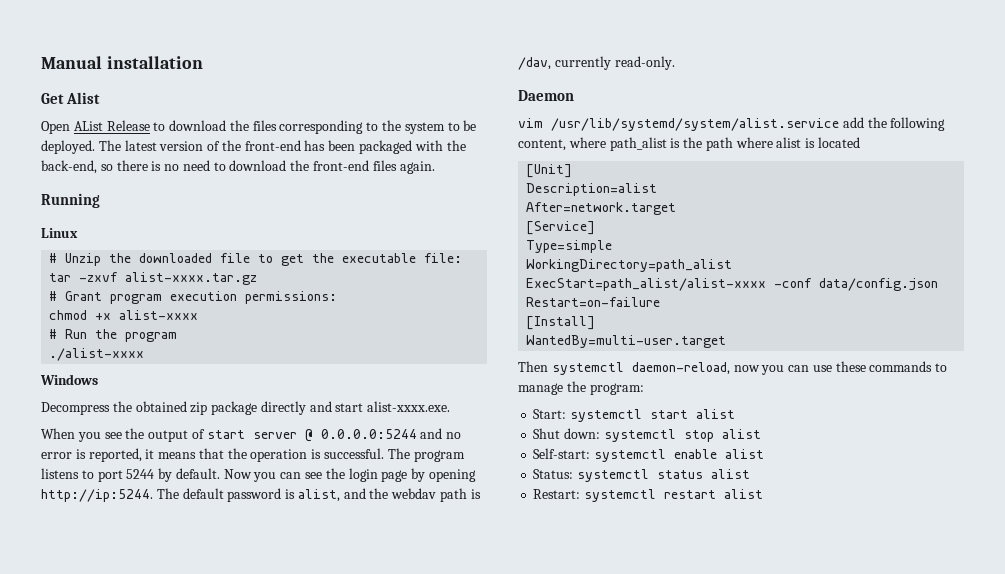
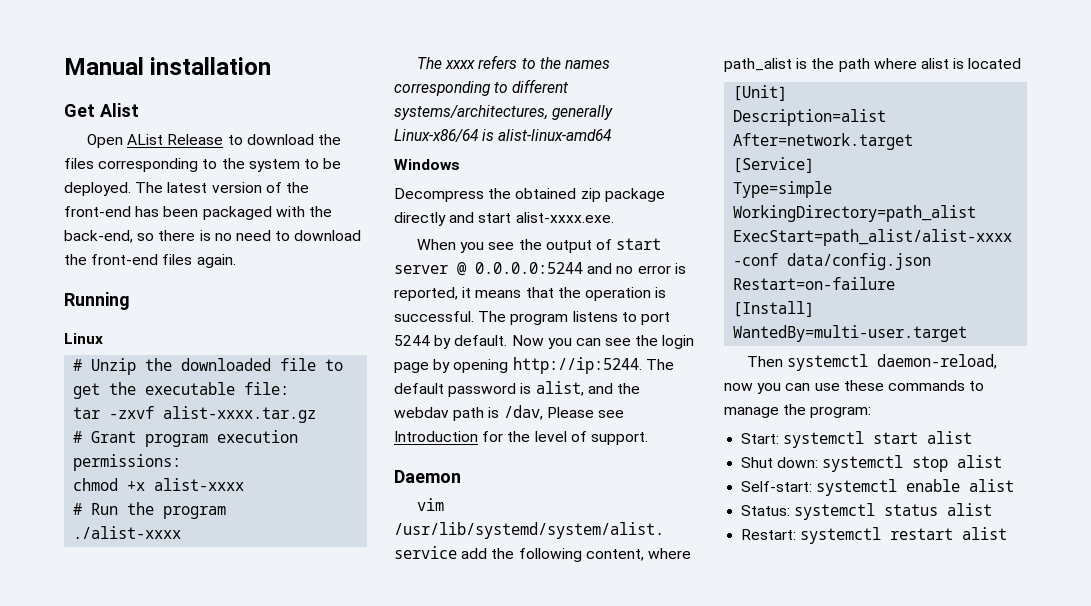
(145, 354) none -> [417,55,610,69] [394,79,569,96] [394,105,614,120] [394,129,612,142] // The xxxx refers to the names corresponding to different systems/architectures, generally Linux-x86/64 is alist-linux-amd64
[554,56,675,70] currently read-only. -> [546,407,624,418] [394,431,648,445] Please see Introduction for the level of support.

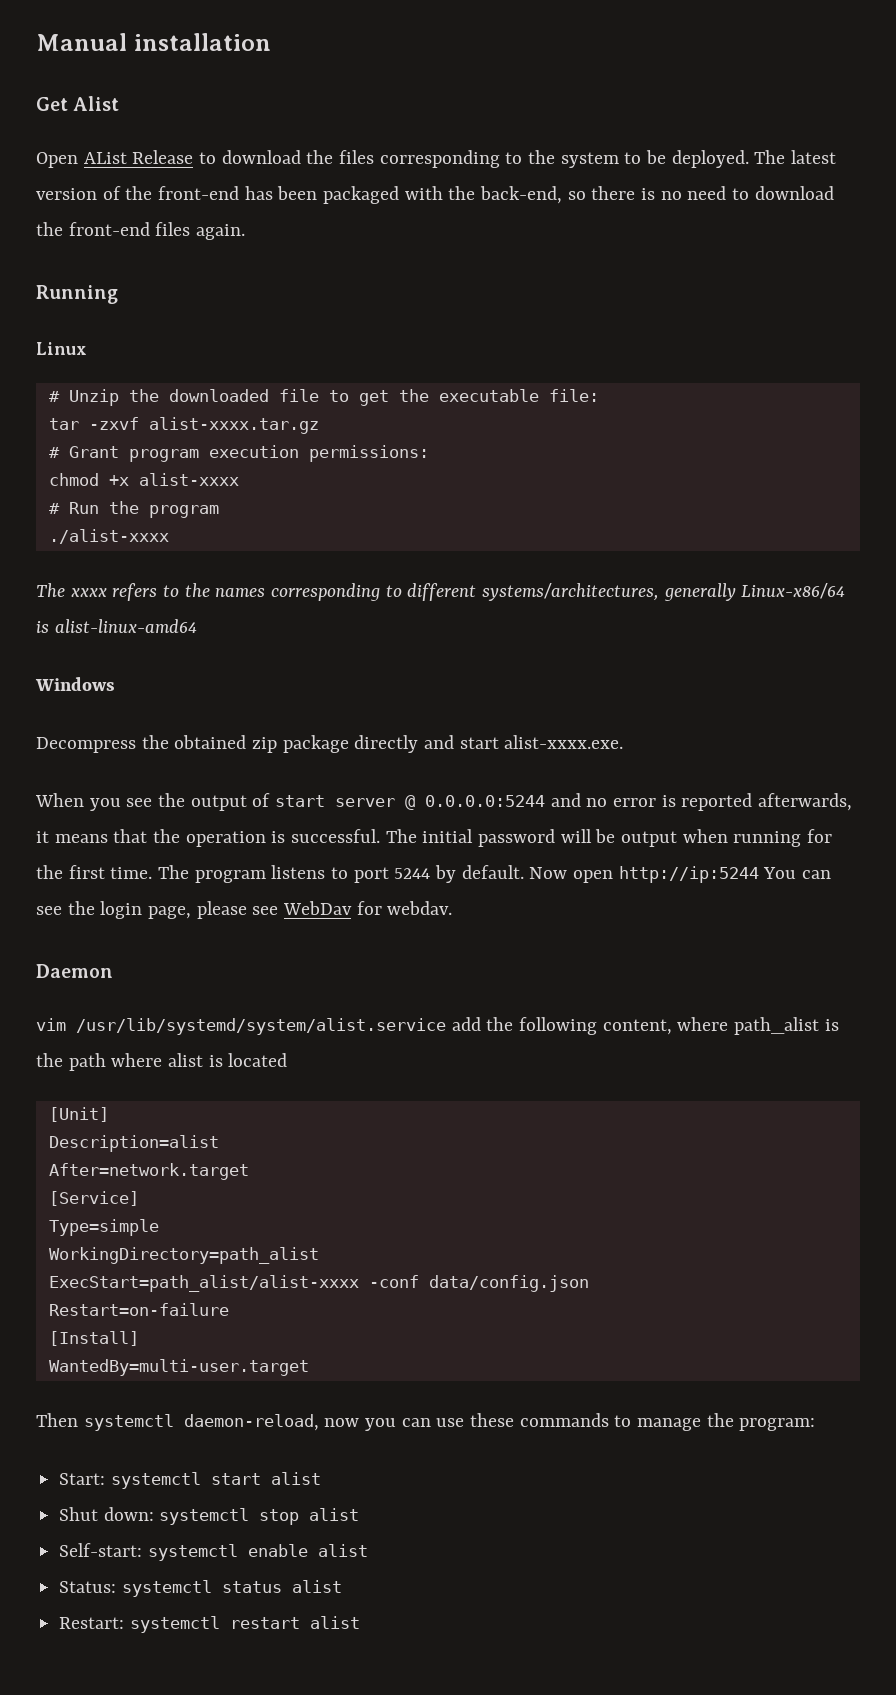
[394,287,458,301] reported, -> [681,793,853,811] reported afterwards,
(507, 316) none -> [422,829,833,847] [36,865,190,879] initial password will be output when running for the first time. The
[547,338,572,349] you -> [573,866,797,883] open http://ip:5244 You
[394,357,674,374] [394,381,640,397] [394,405,624,421] [394,431,648,445] page by opening http://ip:5244. The default password is alist, and the webdav path is /dav, Please see Introduction for the level of support. -> [148,901,453,919] page, please see WebDav for webdav.

